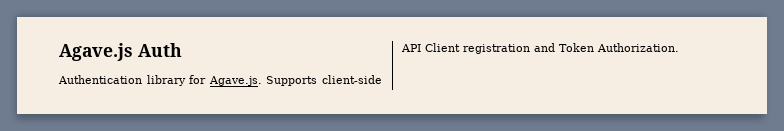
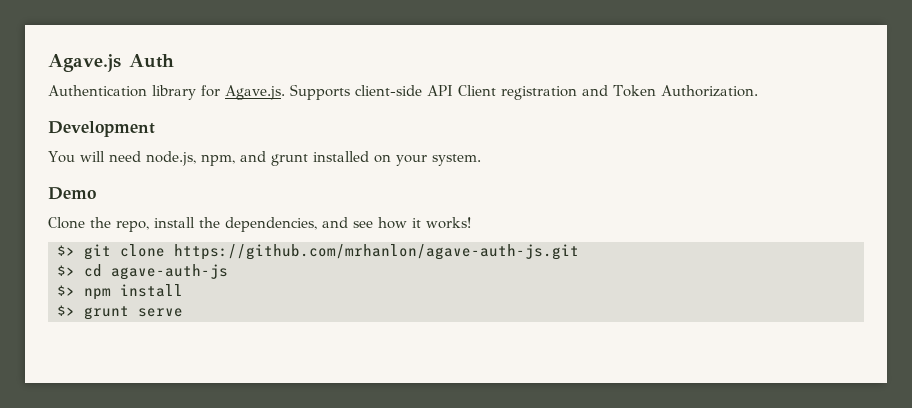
(679, 47) none -> [48,121,155,137] [48,151,481,166] [48,187,96,200] [48,217,471,232] [57,244,579,260] [57,264,228,280] [57,284,183,300] [57,305,183,320] // Development // You will need node.js, npm, and grunt installed on your system. // Demo // Clone the repo, install the dependencies, and see how it works! // $> git clone https://github.com/mrhanlon/agave-auth-js.git // $> cd agave-auth-js // $> npm install // $> grunt serve

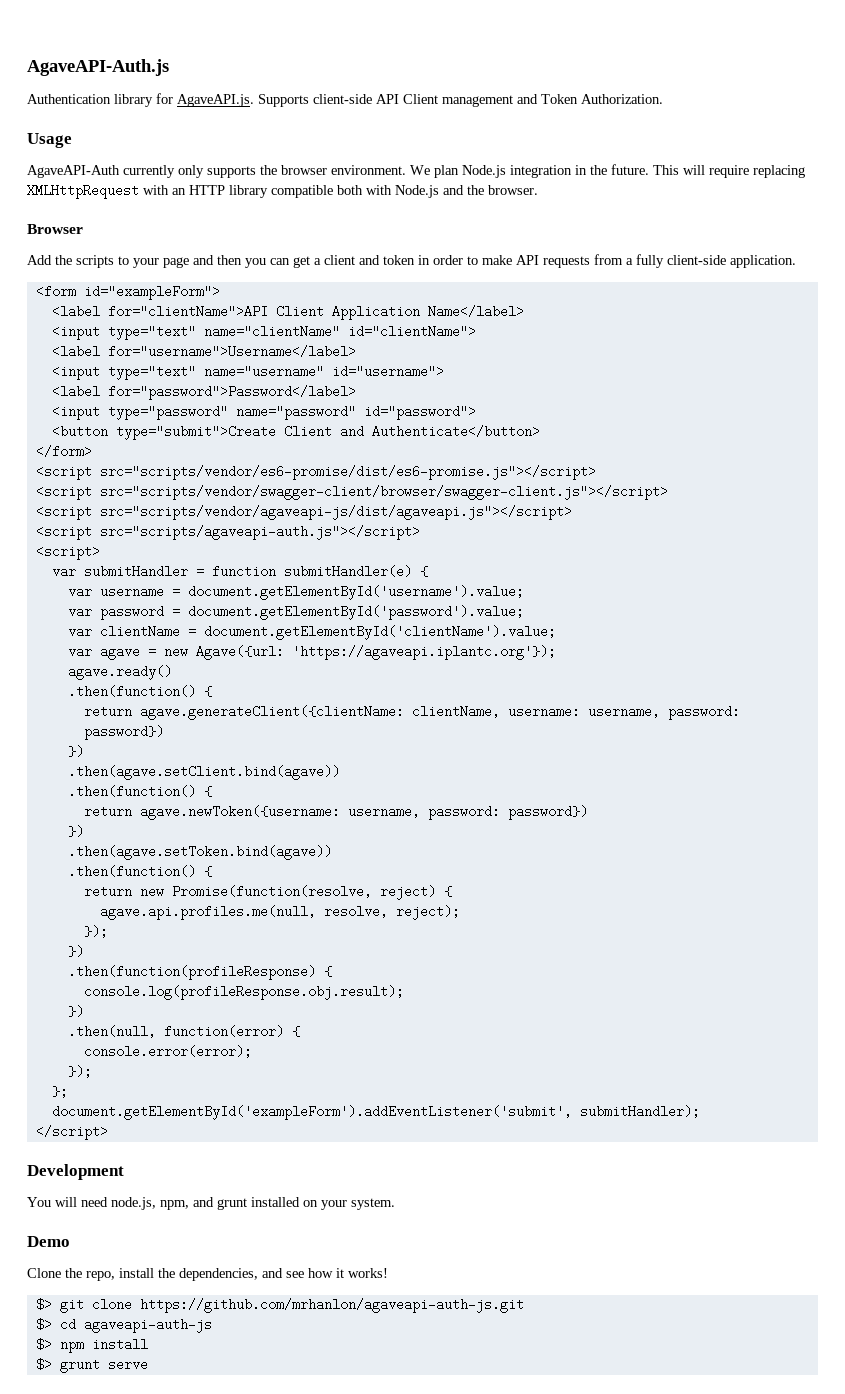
[48,54,174,72] Agave.js Auth -> [27,59,169,76] AgaveAPI-Auth.js
[225,85,285,100] Agave.js. -> [177,94,254,107] AgaveAPI.js.
[501,86,577,100] registration -> [442,95,513,107] management
(758, 91) none -> [27,133,72,148] [27,164,805,178] [27,184,538,199] [27,224,83,234] [27,254,796,268] [35,285,220,300] [51,305,524,320] [51,325,476,340] [51,345,356,358] [51,365,444,380] [51,385,356,400] [51,405,476,420] [51,425,540,440] [35,445,92,458] [35,465,596,480] [35,485,668,500] [35,505,572,520] [35,525,420,540] [35,545,100,560] [51,565,428,578] [67,585,524,600] [67,605,524,620] [67,625,556,640] [67,645,556,660] [67,665,172,680] [67,685,212,698] [83,705,740,720] [83,725,164,740] [67,745,84,758] [67,765,340,780] [67,785,212,798] [83,805,588,820] [67,825,84,838] [67,845,332,860] [67,865,212,878] [83,885,452,900] [99,905,460,920] [83,925,108,938] [67,945,84,958] [67,965,332,980] [83,985,404,1000] [67,1005,84,1018] [67,1025,300,1038] [83,1045,252,1058] [67,1065,92,1078] [51,1085,68,1098] [51,1105,700,1120] [35,1125,108,1140] // Usage // AgaveAPI-Auth currently only supports the browser environment. We plan Node.js integration in the future. This will require replacing XMLHttpRequest with an HTTP library compatible both with Node.js and the browser. // Browser // Add the scripts to your page and then you can get a client and token in order to make API requests from a fully client-side application. // <form id="exampleForm"> // <label for="clientName">API Client Application Name</label> // <input type="text" name="clientName" id="clientName"> // <label for="username">Username</label> // <input type="text" name="username" id="username"> // <label for="password">Password</label> // <input type="password" name="password" id="password"> // <button type="submit">Create Client and Authenticate</button> // </form> // <script src="scripts/vendor/es6-promise/dist/es6-promise.js"></script> // <script src="scripts/vendor/swagger-client/browser/swagger-client.js"></script> // <script src="scripts/vendor/agaveapi-js/dist/agaveapi.js"></script> // <script src="scripts/agaveapi-auth.js"></script> // <script> // var submitHandler = function submitHandler(e) { // var username = document.getElementById('username').value; // var password = document.getElementById('password').value; // var clientName = document.getElementById('clientName').value; // var agave = new Agave({url: 'https://agaveapi.iplantc.org'}); // agave.ready() // .then(function() { // return agave.generateClient({clientName: clientName, username: username, password: password}) // }) // .then(agave.setClient.bind(agave)) // .then(function() { // return agave.newToken({username: username, password: password}) // }) // .then(agave.setToken.bind(agave)) // .then(function() { // return new Promise(function(resolve, reject) { // agave.api.profiles.me(null, resolve, reject); // }); // }) // .then(function(profileResponse) { // console.log(profileResponse.obj.result); // }) // .then(null, function(error) { // console.error(error); // }); // }; // document.getElementById('exampleForm').addEventListener('submit', submitHandler); // </script>
[174,244,579,260] https://github.com/mrhanlon/agave-auth-js.git -> [139,1298,524,1313] https://github.com/mrhanlon/agaveapi-auth-js.git
[111,264,228,280] agave-auth-js -> [83,1318,212,1333] agaveapi-auth-js

